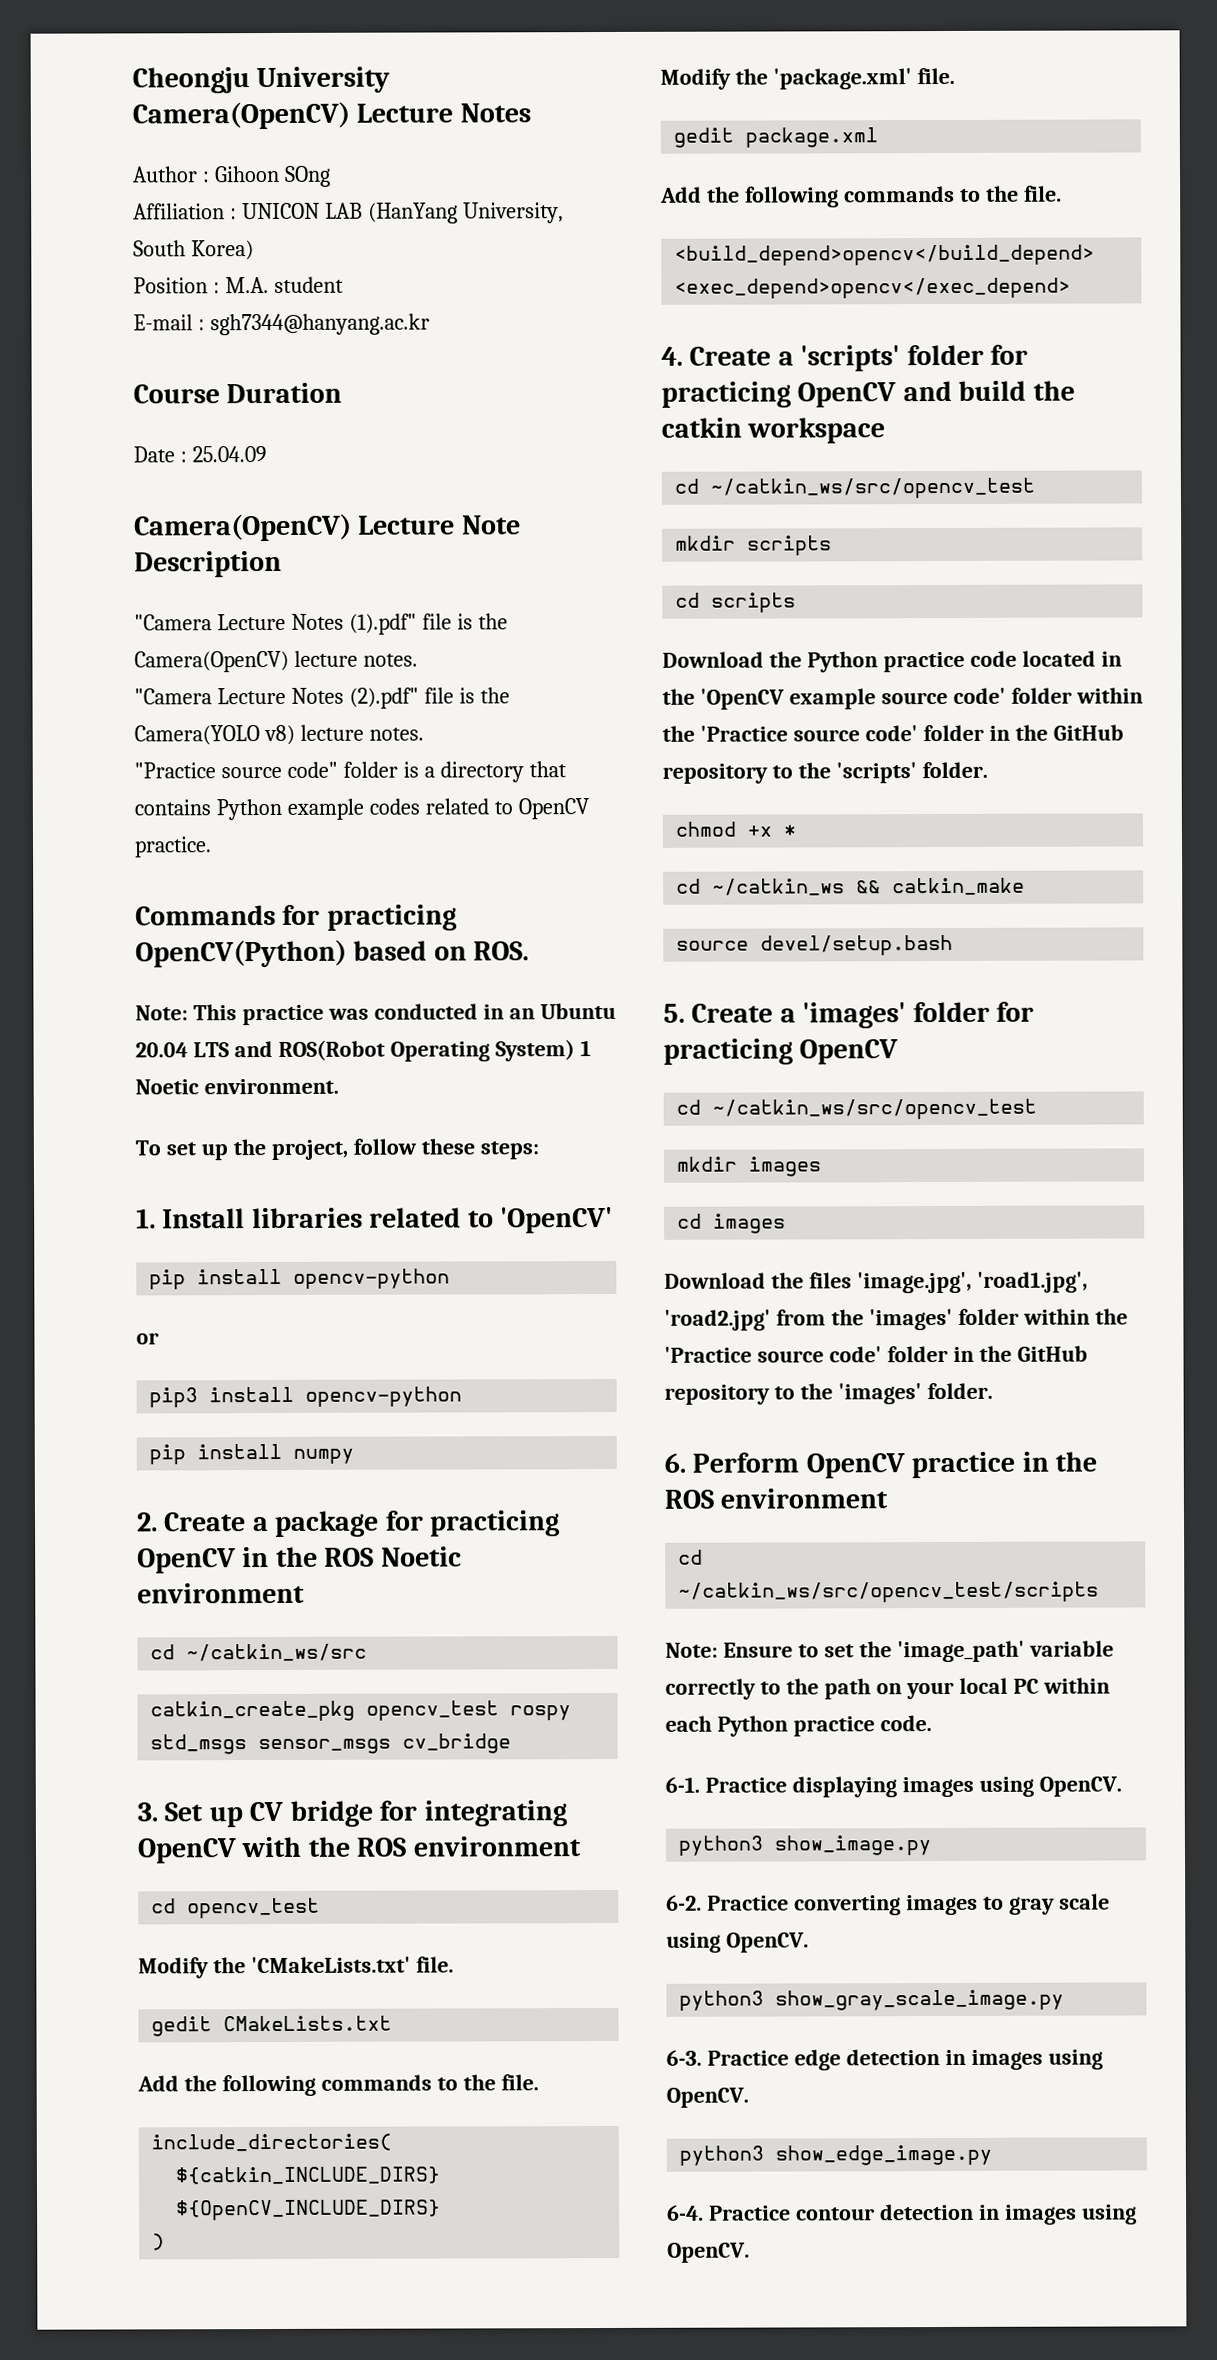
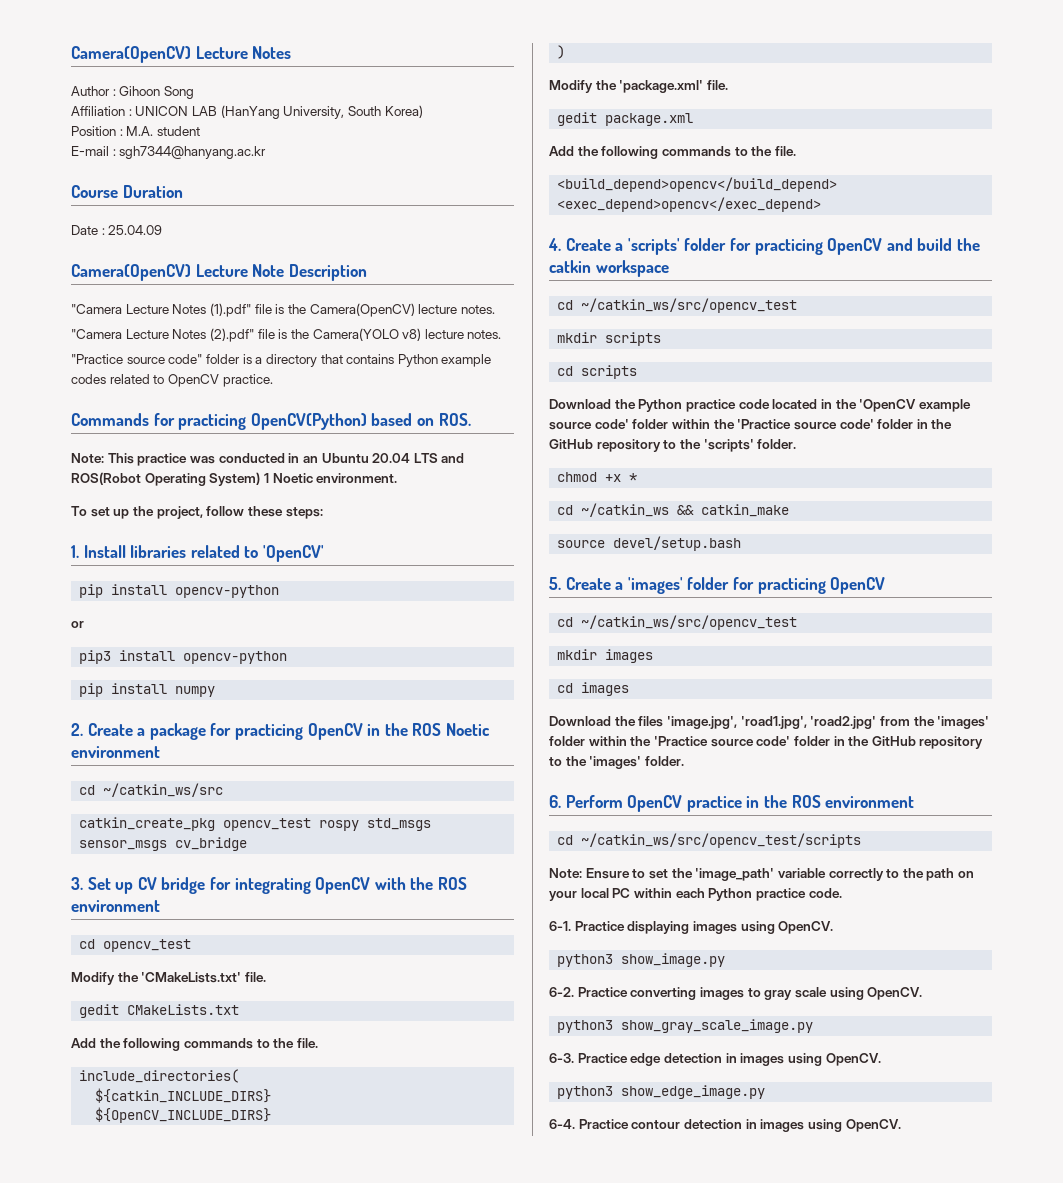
[132,66,391,94] Cheongju University -> (71, 54) none
[283,165,331,187] SOng -> [163,86,194,99] Song

